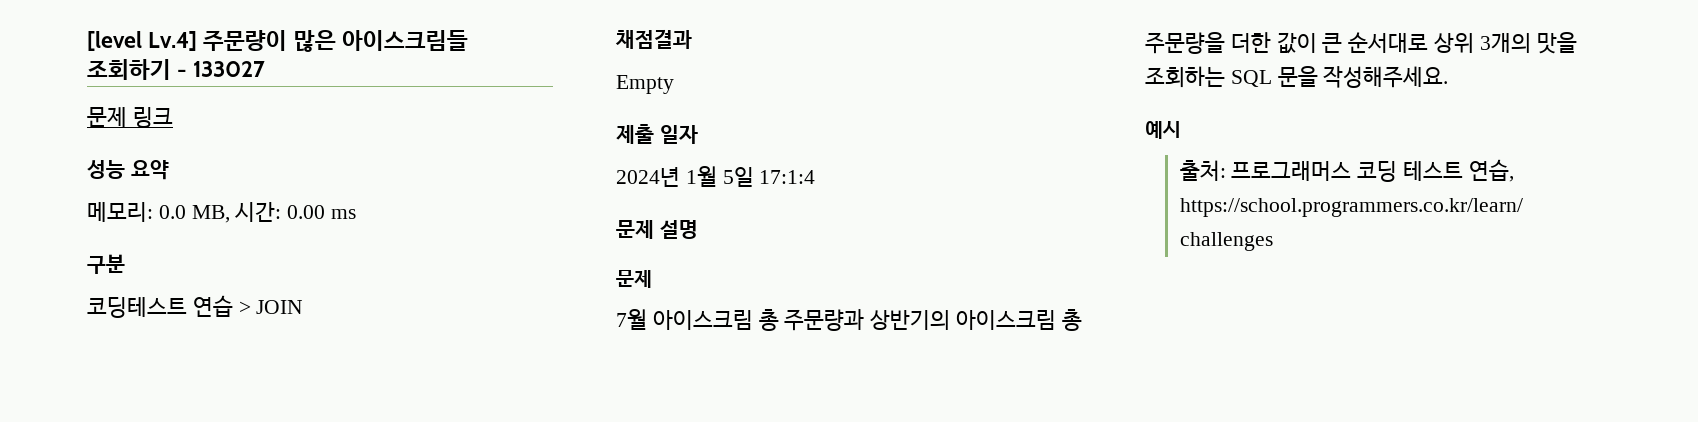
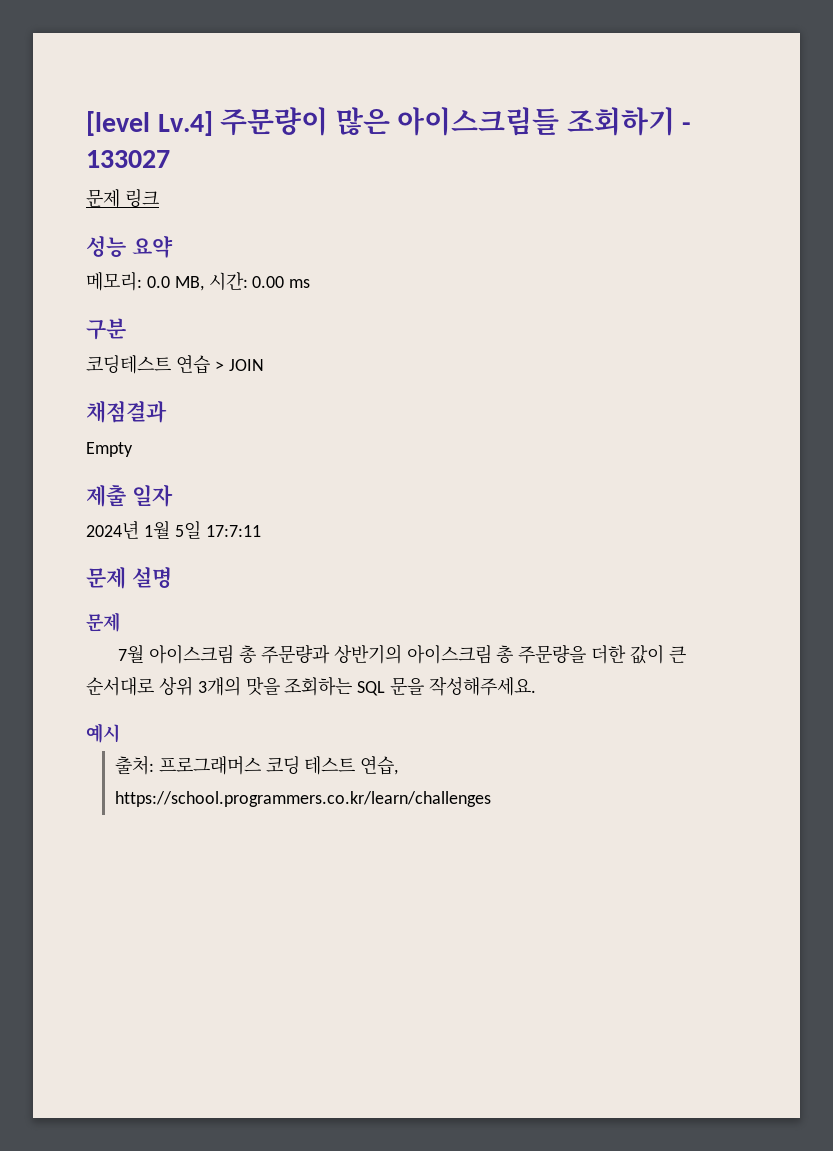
[759,170,816,184] 17:1:4 -> [205,525,261,537] 17:7:11

